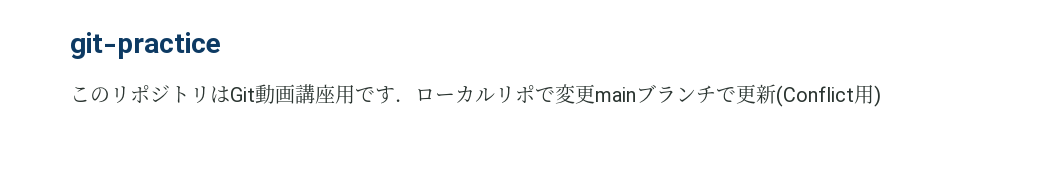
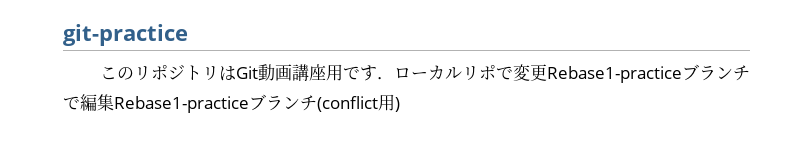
[595,87,636,102] main -> [546,66,682,83] Rebase1-practice
[736,84,854,107] 更新(Conflict -> [80,94,378,113] 編集Rebase1-practiceブランチ(conflict

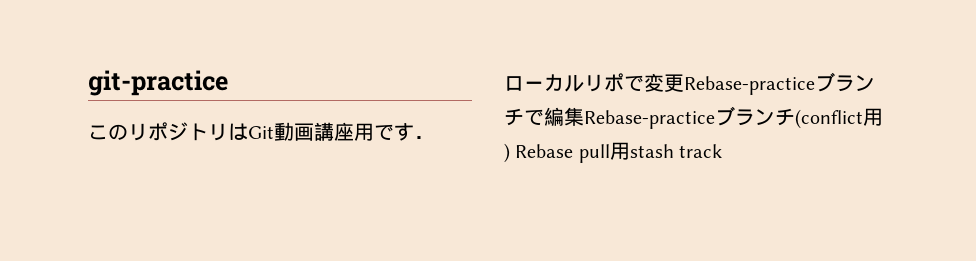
[546,66,682,83] Rebase1-practice -> [684,76,815,95] Rebase-practice
[114,96,249,113] Rebase1-practice -> [584,110,715,129] Rebase-practice
(400, 104) none -> [515,142,723,163] Rebase pull用stash track

